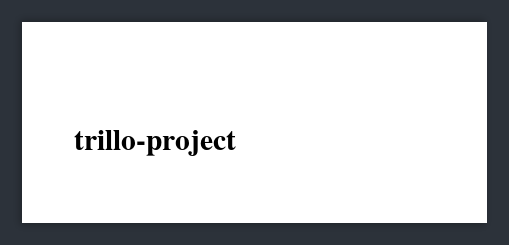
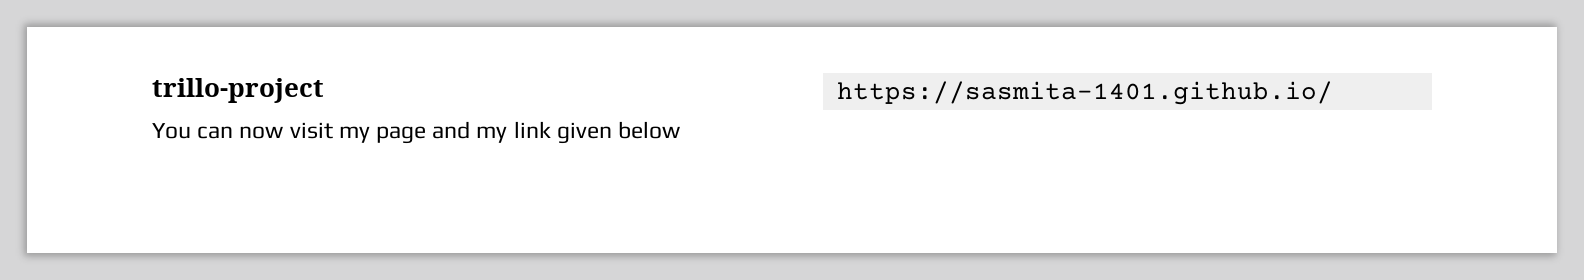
(236, 143) none -> [152,121,681,144] [836,81,1333,105] // You can now visit my page and my link given below // https://sasmita-1401.github.io/

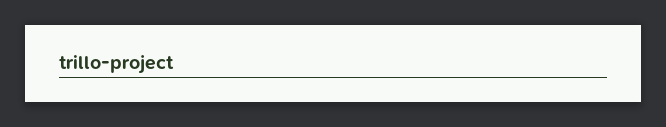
[152,121,681,144] [836,81,1333,105] // You can now visit my page and my link given below // https://sasmita-1401.github.io/ -> (174, 64) none

